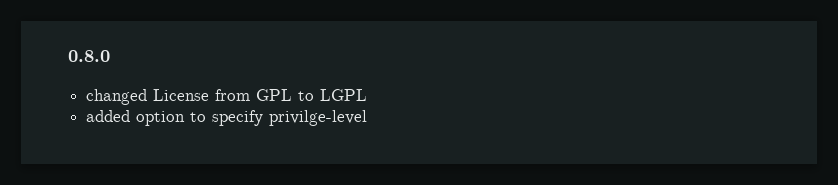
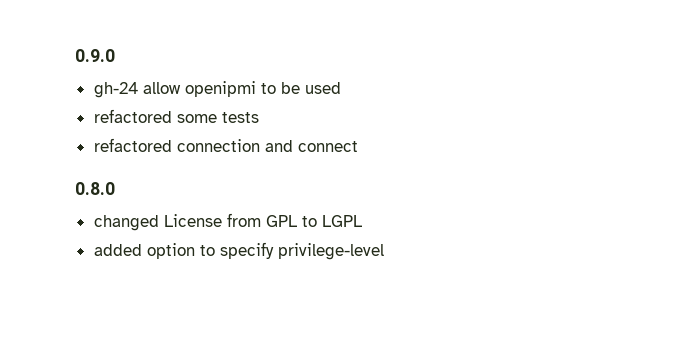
(68, 56) none -> [75,49,115,62] [93,81,341,98] [93,109,259,123] [93,138,358,152] 0.9.0 // gh-24 allow openipmi to be used // refactored some tests // refactored connection and connect //
[269,110,368,126] privilge-level -> [277,243,384,260] privilege-level

